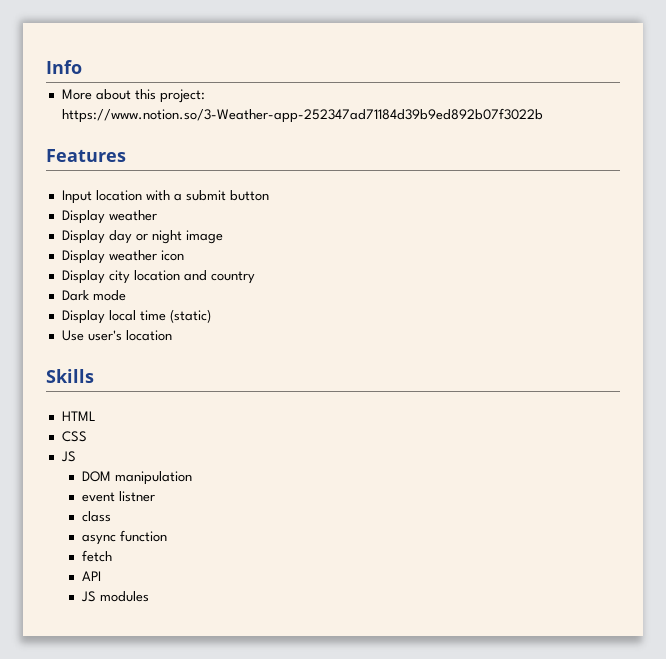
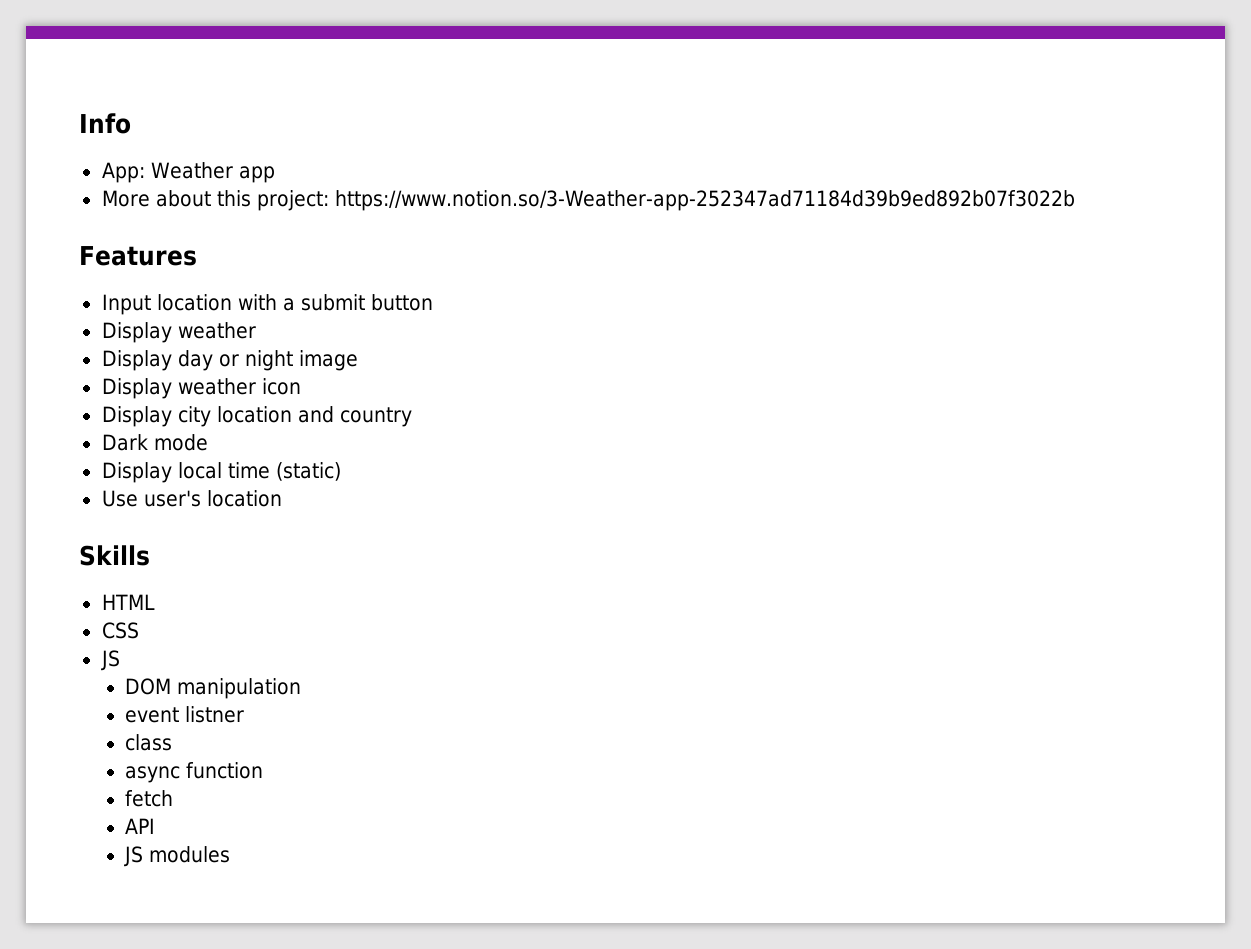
(82, 67) none -> [101,162,275,183] // App: Weather app

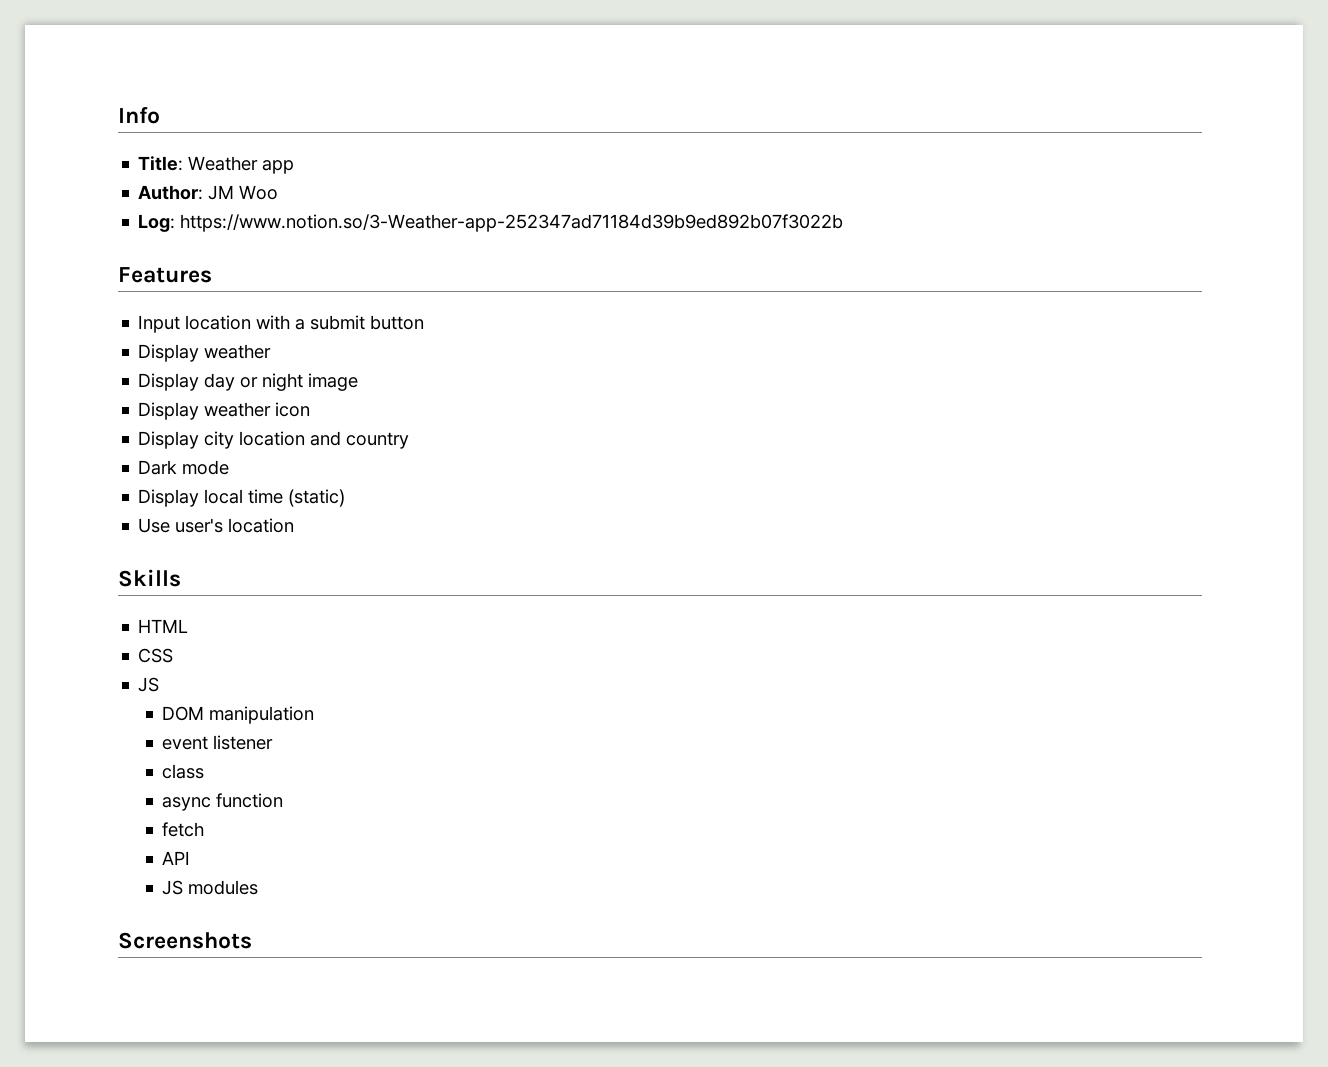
[101,162,145,183] App: -> [138,156,184,171] Title:
[101,190,329,211] More about this project: -> [138,185,279,200] [138,214,176,232] Author: JM Woo // Log:
[185,706,245,723] listner -> [213,735,274,750] listener
(231, 854) none -> [118,932,252,949] // Screenshots

